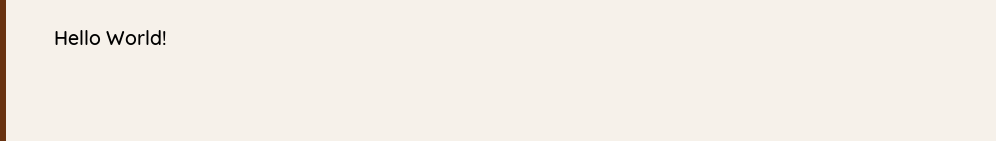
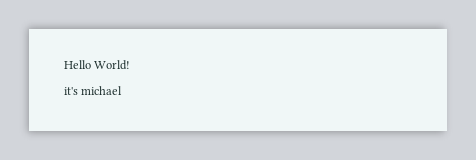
(168, 37) none -> [64,86,123,95] // it's michael

